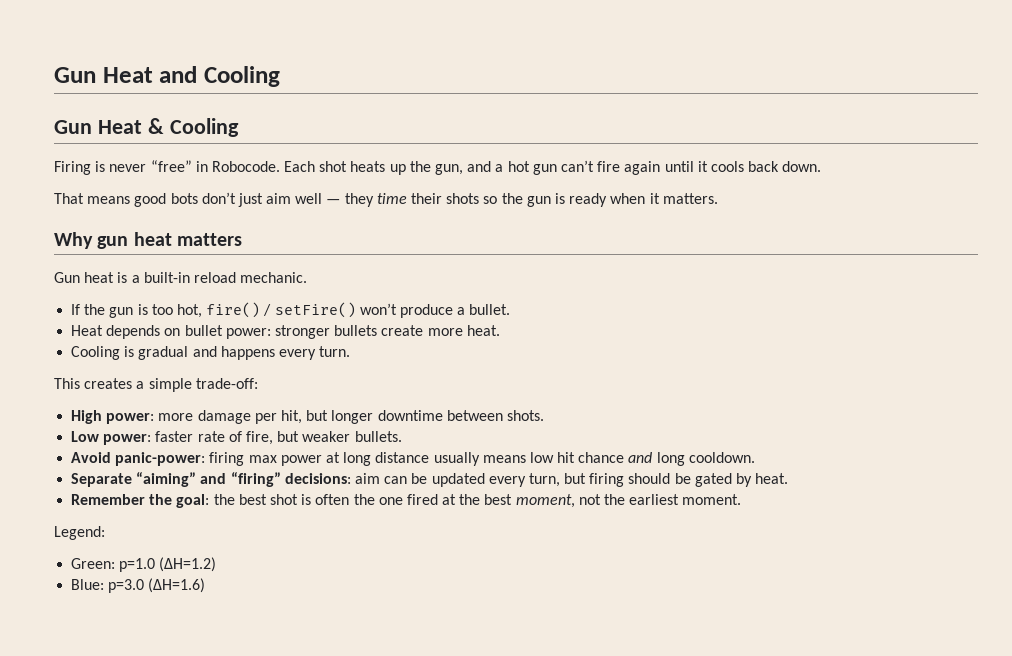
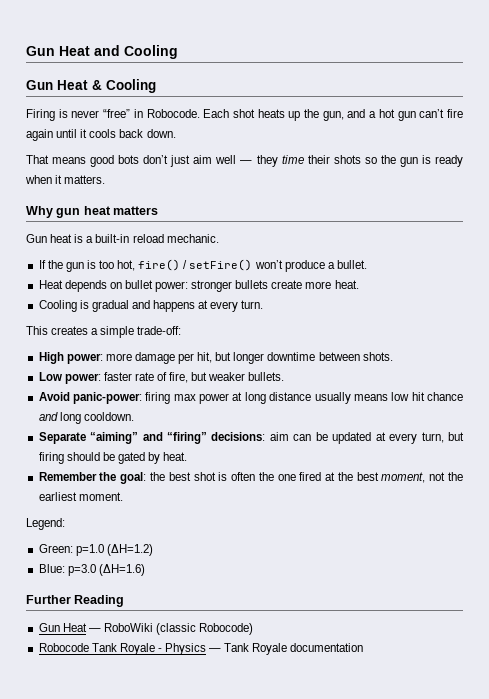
(275, 353) none -> [198,300,209,309] at
(485, 480) none -> [375,432,386,441] at
(206, 585) none -> [26,595,125,607] [38,623,254,635] [38,643,364,655] // Further Reading // Gun Heat — RoboWiki (classic Robocode) // Robocode Tank Royale - Physics — Tank Royale documentation

